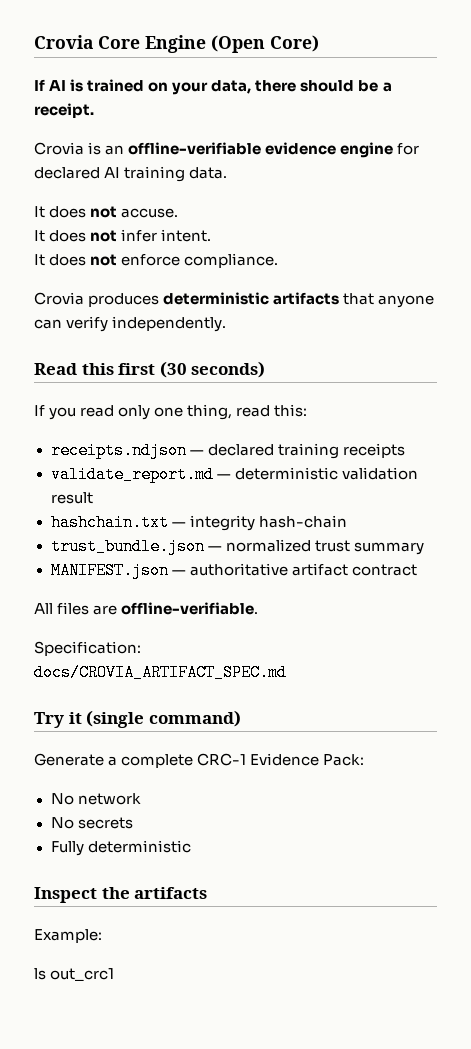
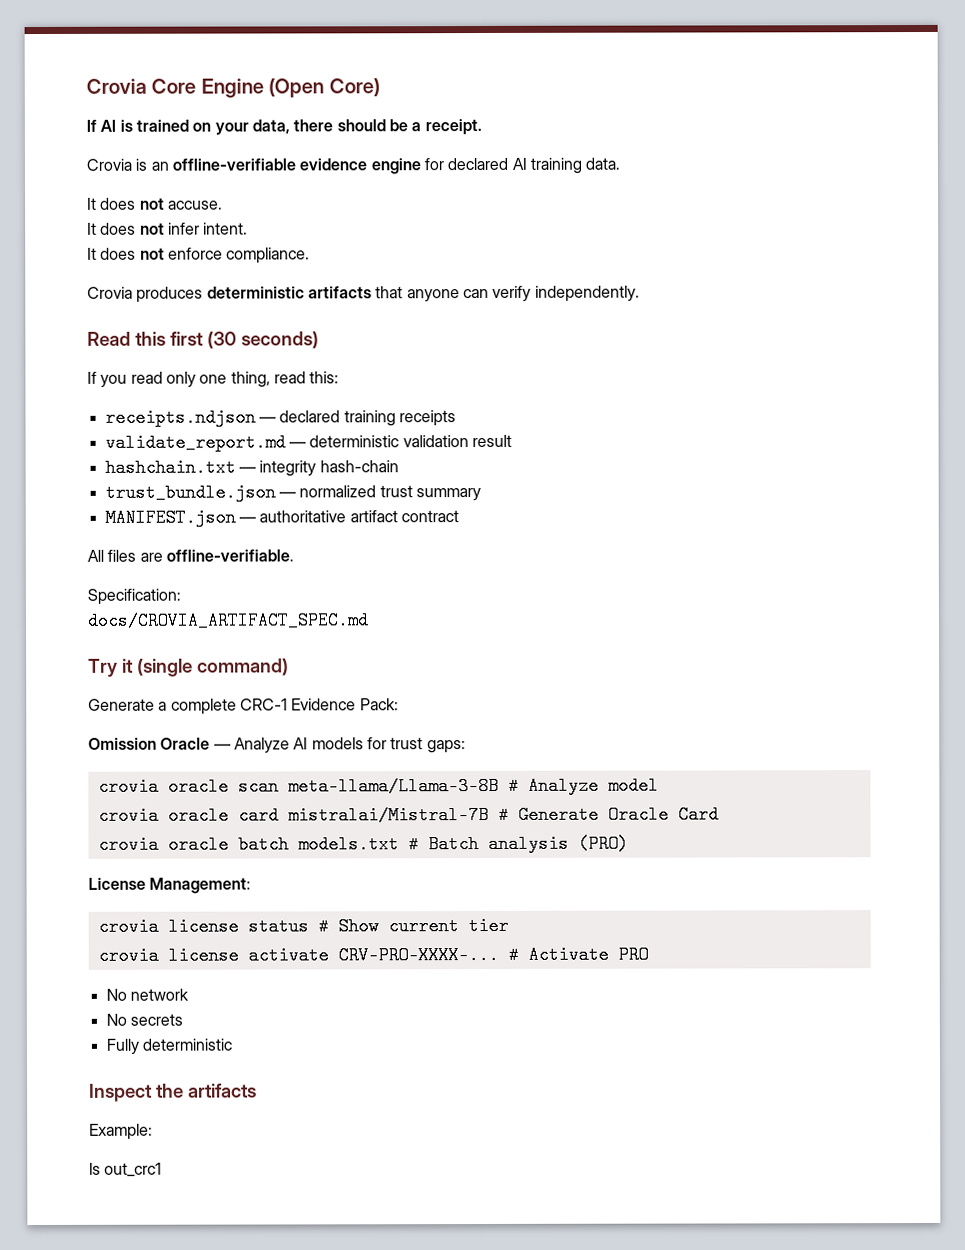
(365, 760) none -> [88,737,466,754] [97,776,659,796] [97,805,719,825] [97,834,629,854] [88,877,252,894] [97,916,509,936] [97,945,649,965] // Omission Oracle — Analyze AI models for trust gaps: // crovia oracle scan meta-llama/Llama-3-8B # Analyze model // crovia oracle card mistralai/Mistral-7B # Generate Oracle Card // crovia oracle batch models.txt # Batch analysis (PRO) // License Management: // crovia license status # Show current tier // crovia license activate CRV-PRO-XXXX-... # Activate PRO

